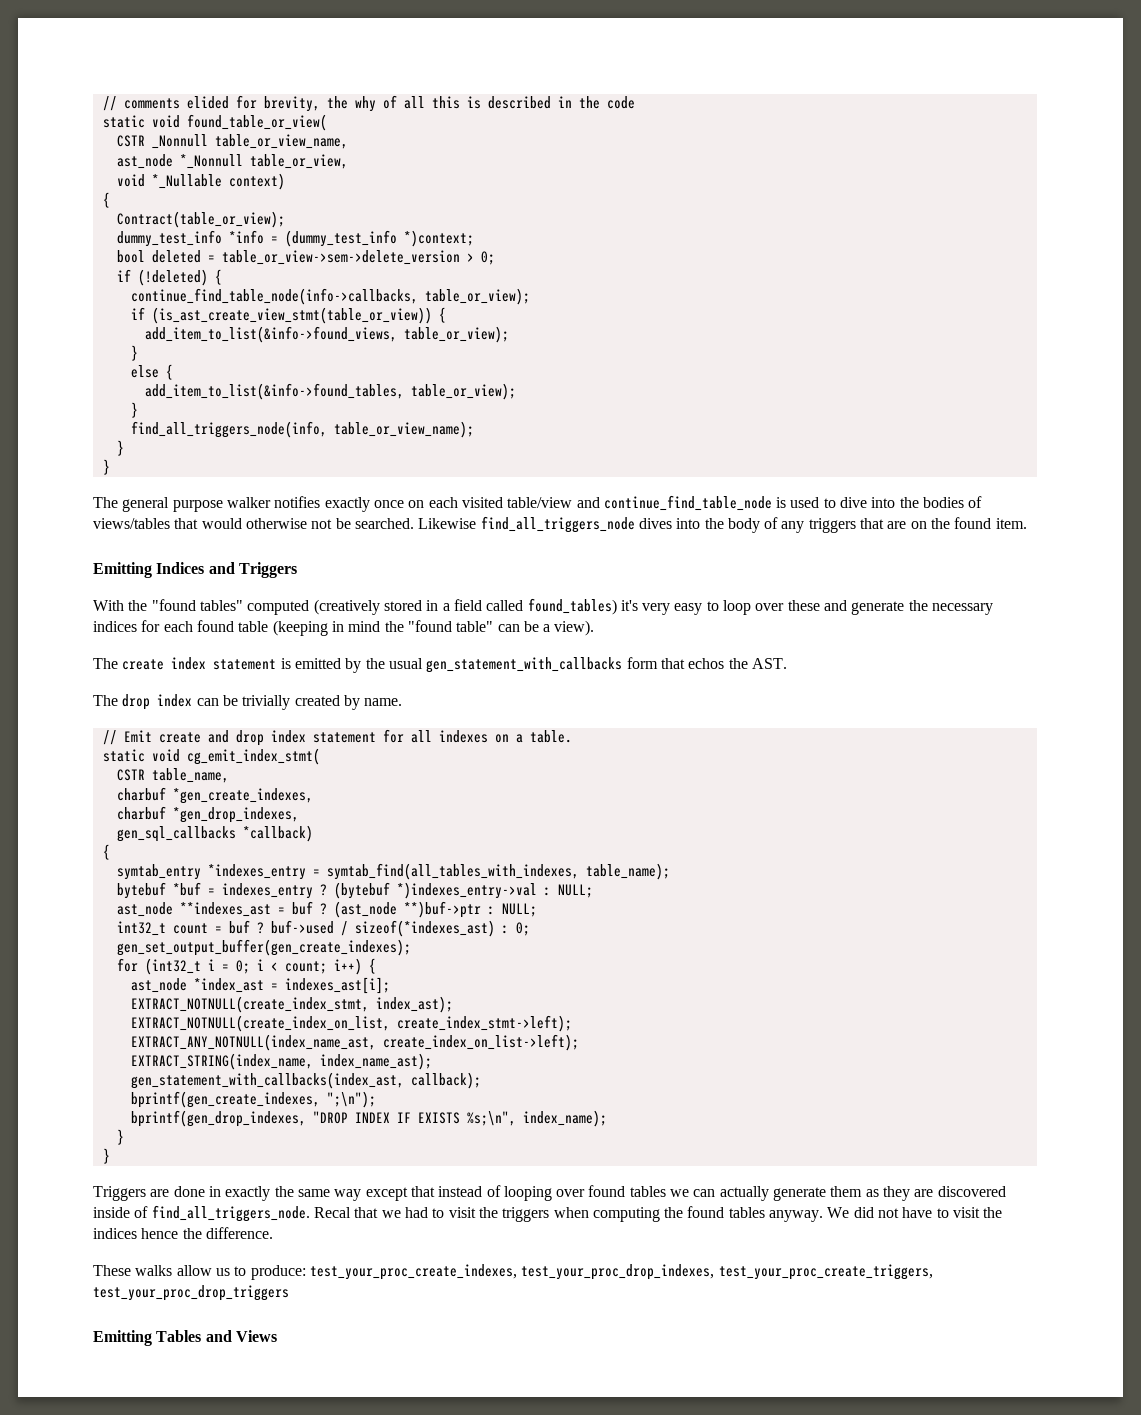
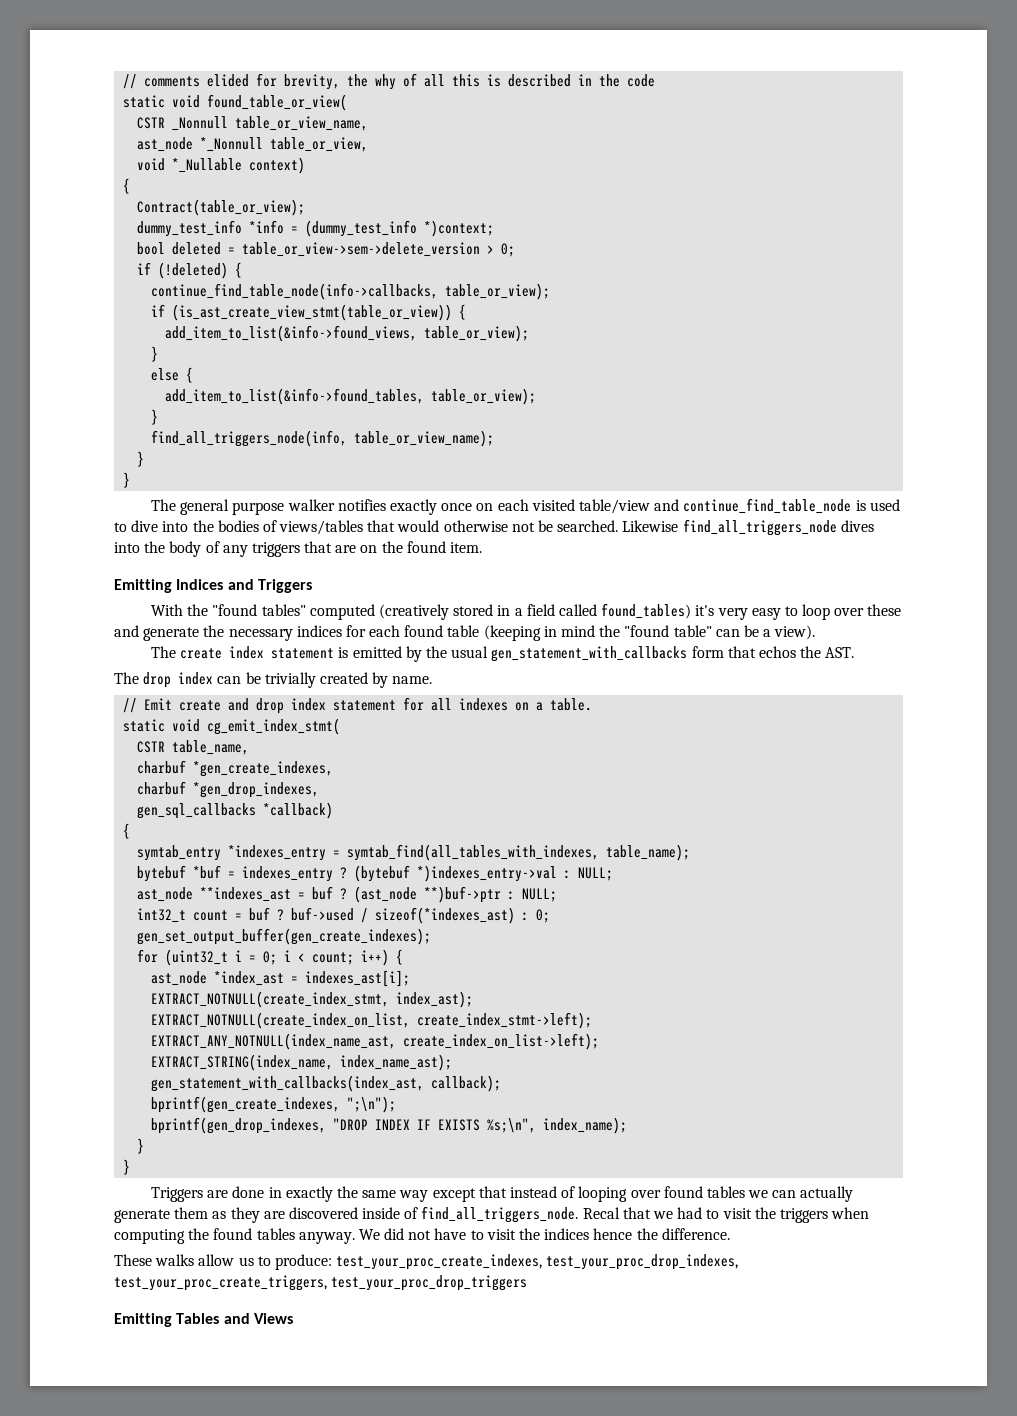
[144,958,201,975] (int32_t -> [165,949,229,966] (uint32_t

